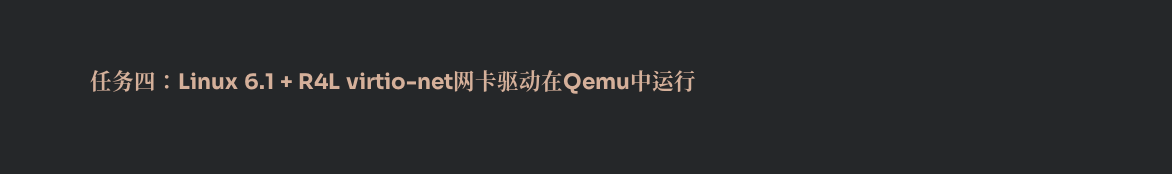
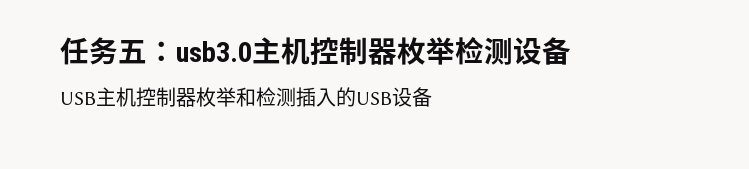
[134,70,697,94] 四：Linux 6.1 + R4L virtio-net网卡驱动在Qemu中运行 -> [118,37,571,65] [60,87,432,107] 五：usb3.0主机控制器枚举检测设备 // USB主机控制器枚举和检测插入的USB设备

